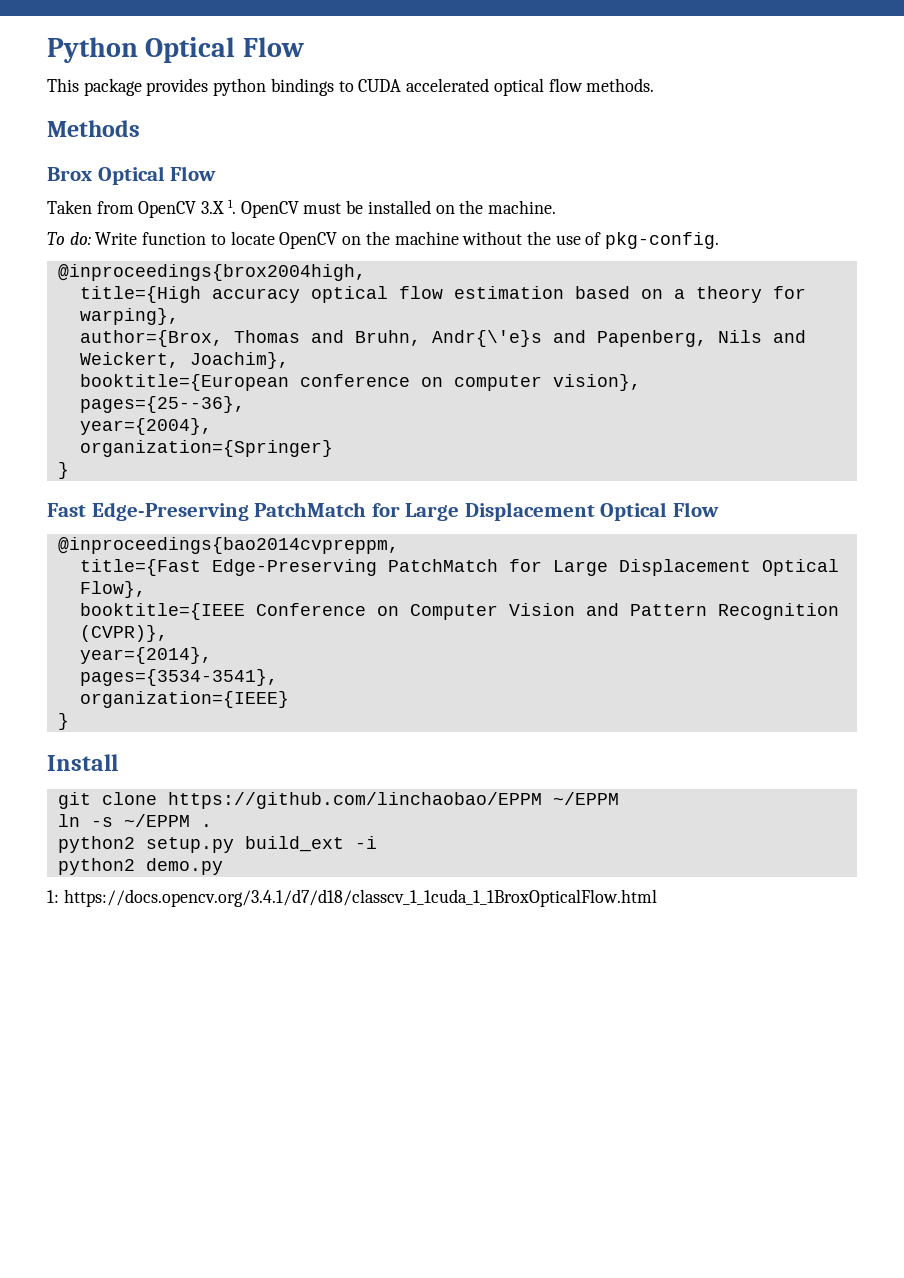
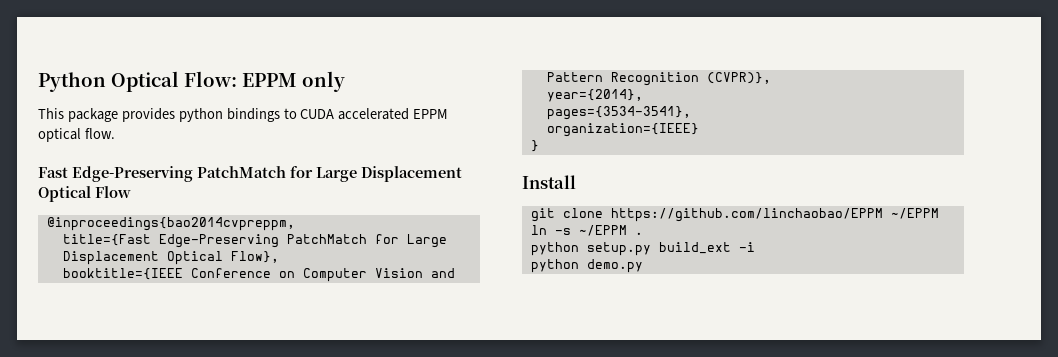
[242,37,304,57] Flow -> [184,71,345,92] Flow: EPPM only
[493,78,655,96] [47,120,140,137] [47,166,217,185] [47,199,556,218] [47,231,720,249] [57,264,366,281] [79,286,806,303] [79,308,179,325] [79,330,806,347] [79,352,289,369] [79,374,641,391] [79,396,245,413] [79,418,212,435] [79,440,333,457] [57,462,69,479] optical flow methods. // Methods // Brox Optical Flow // Taken from OpenCV 3.X 1. OpenCV must be installed on the machine. // To do: Write function to locate OpenCV on the machine without the use of pkg-config. // @inproceedings{brox2004high, // title={High accuracy optical flow estimation based on a theory for warping}, // author={Brox, Thomas and Bruhn, Andr{\'e}s and Papenberg, Nils and Weickert, Joachim}, // booktitle={European conference on computer vision}, // pages={25--36}, // year={2004}, // organization={Springer} // } -> [413,109,449,119] [38,128,115,142] EPPM optical flow.
[57,836,135,853] python2 -> [530,242,579,256] python
[57,858,135,875] python2 -> [530,259,579,273] python
[47,889,657,907] // 1: https://docs.opencv.org/3.4.1/d7/d18/classcv_1_1cuda_1_1BroxOpticalFlow.html -> (643, 266) none

